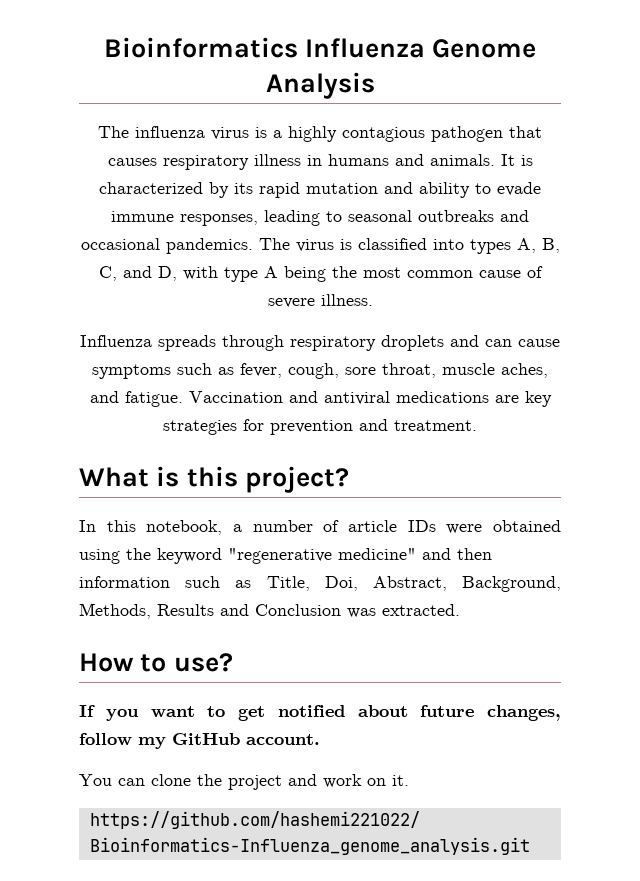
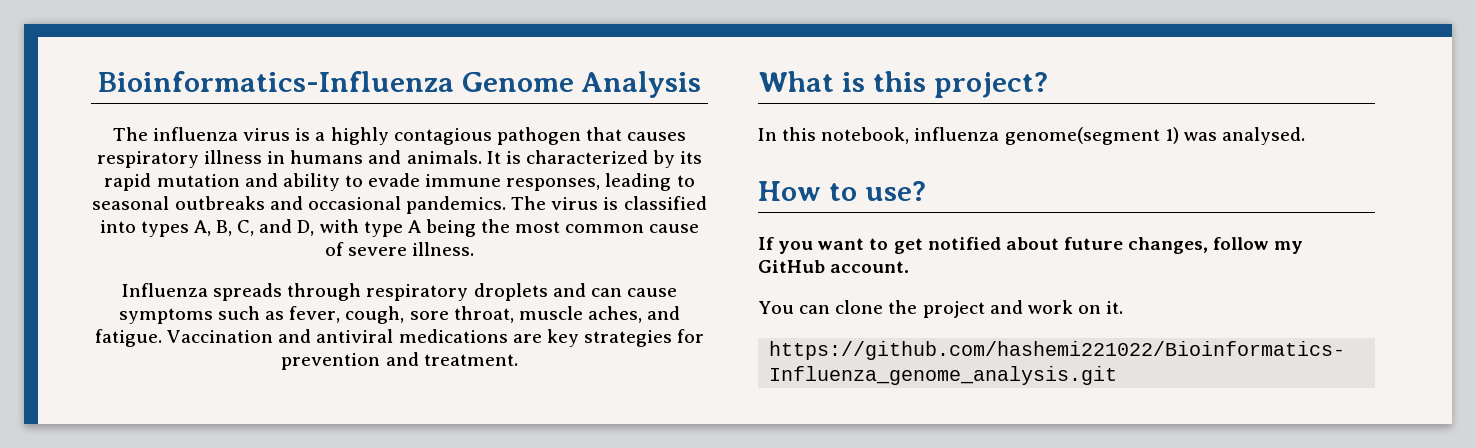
[103,37,425,58] Bioinformatics Influenza -> [97,71,454,92] Bioinformatics-Influenza
[233,520,561,534] [79,548,492,564] [79,576,561,592] [79,603,460,619] a number of article IDs were obtained using the keyword "regenerative medicine" and then information such as Title, Doi, Abstract, Background, Methods, Results and Conclusion was extracted. -> [914,127,1305,145] influenza genome(segment 1) was analysed.

